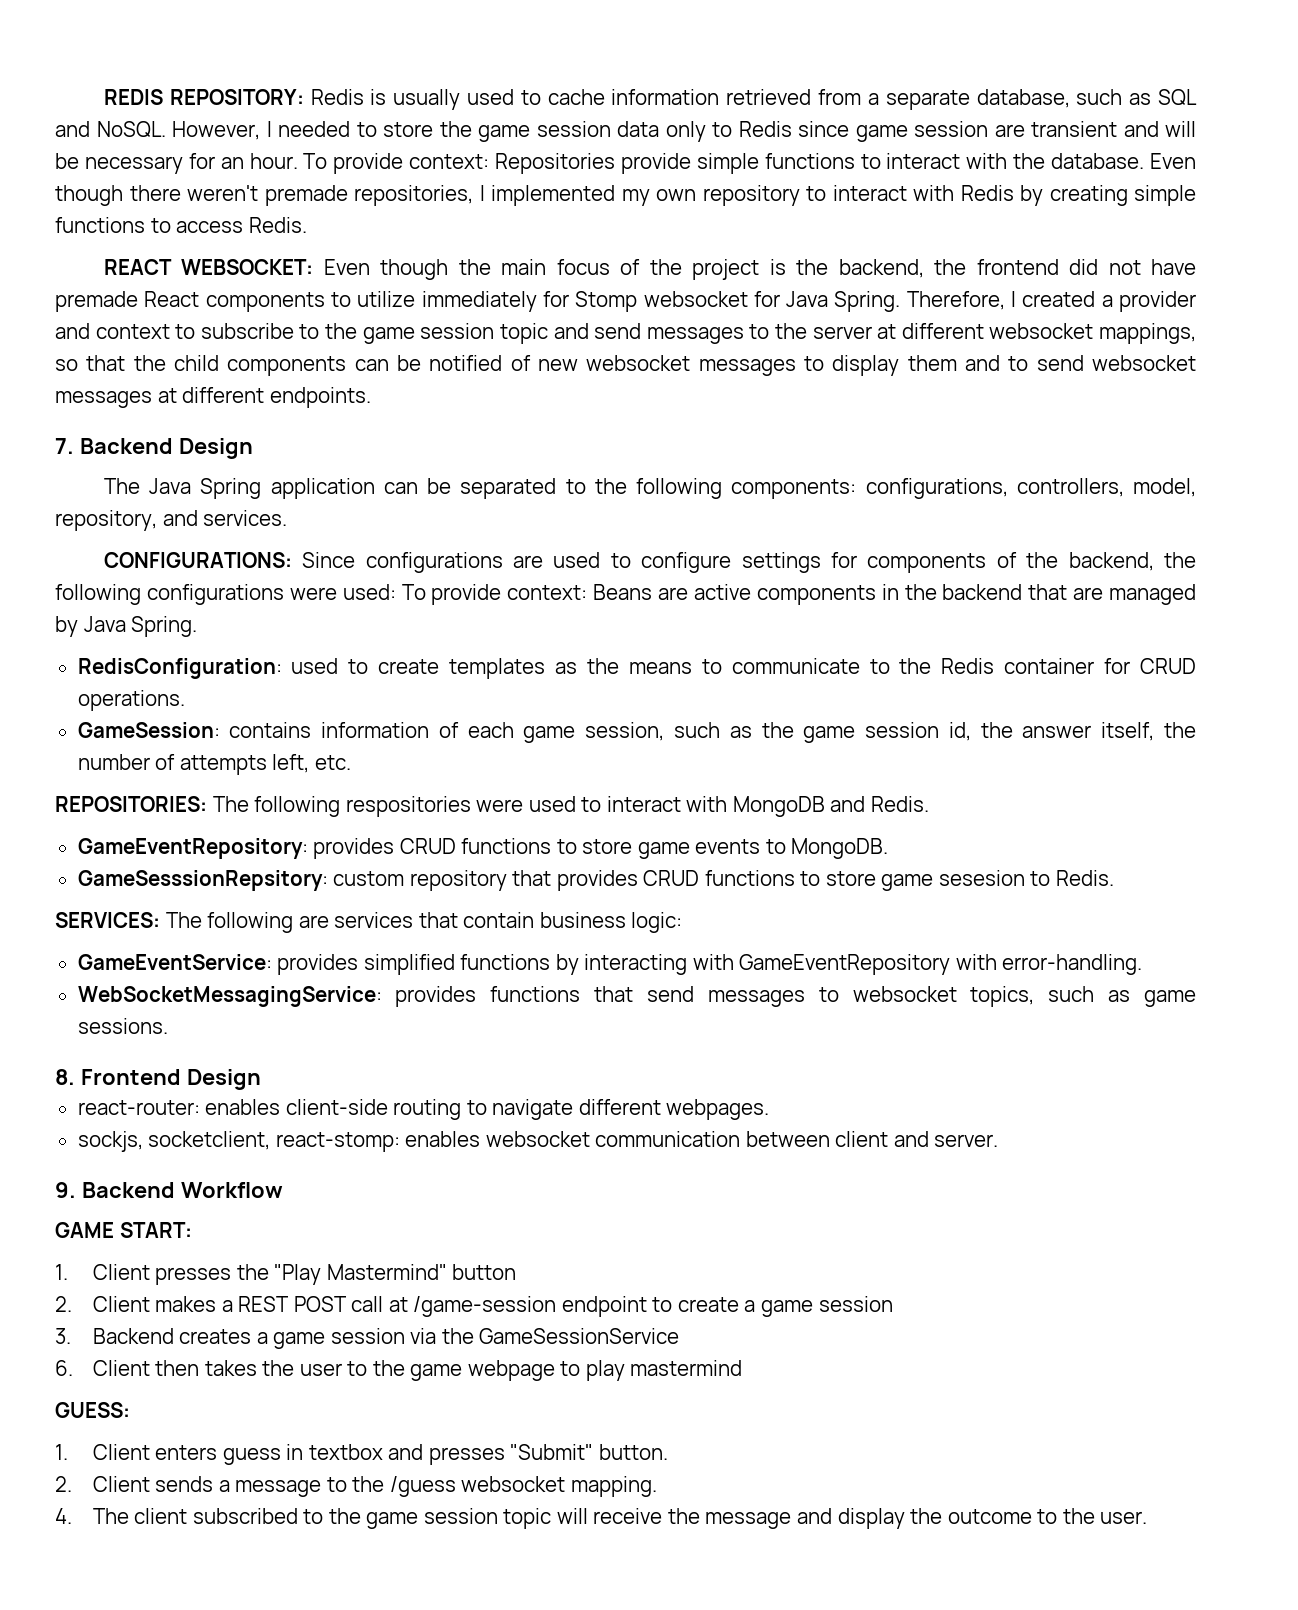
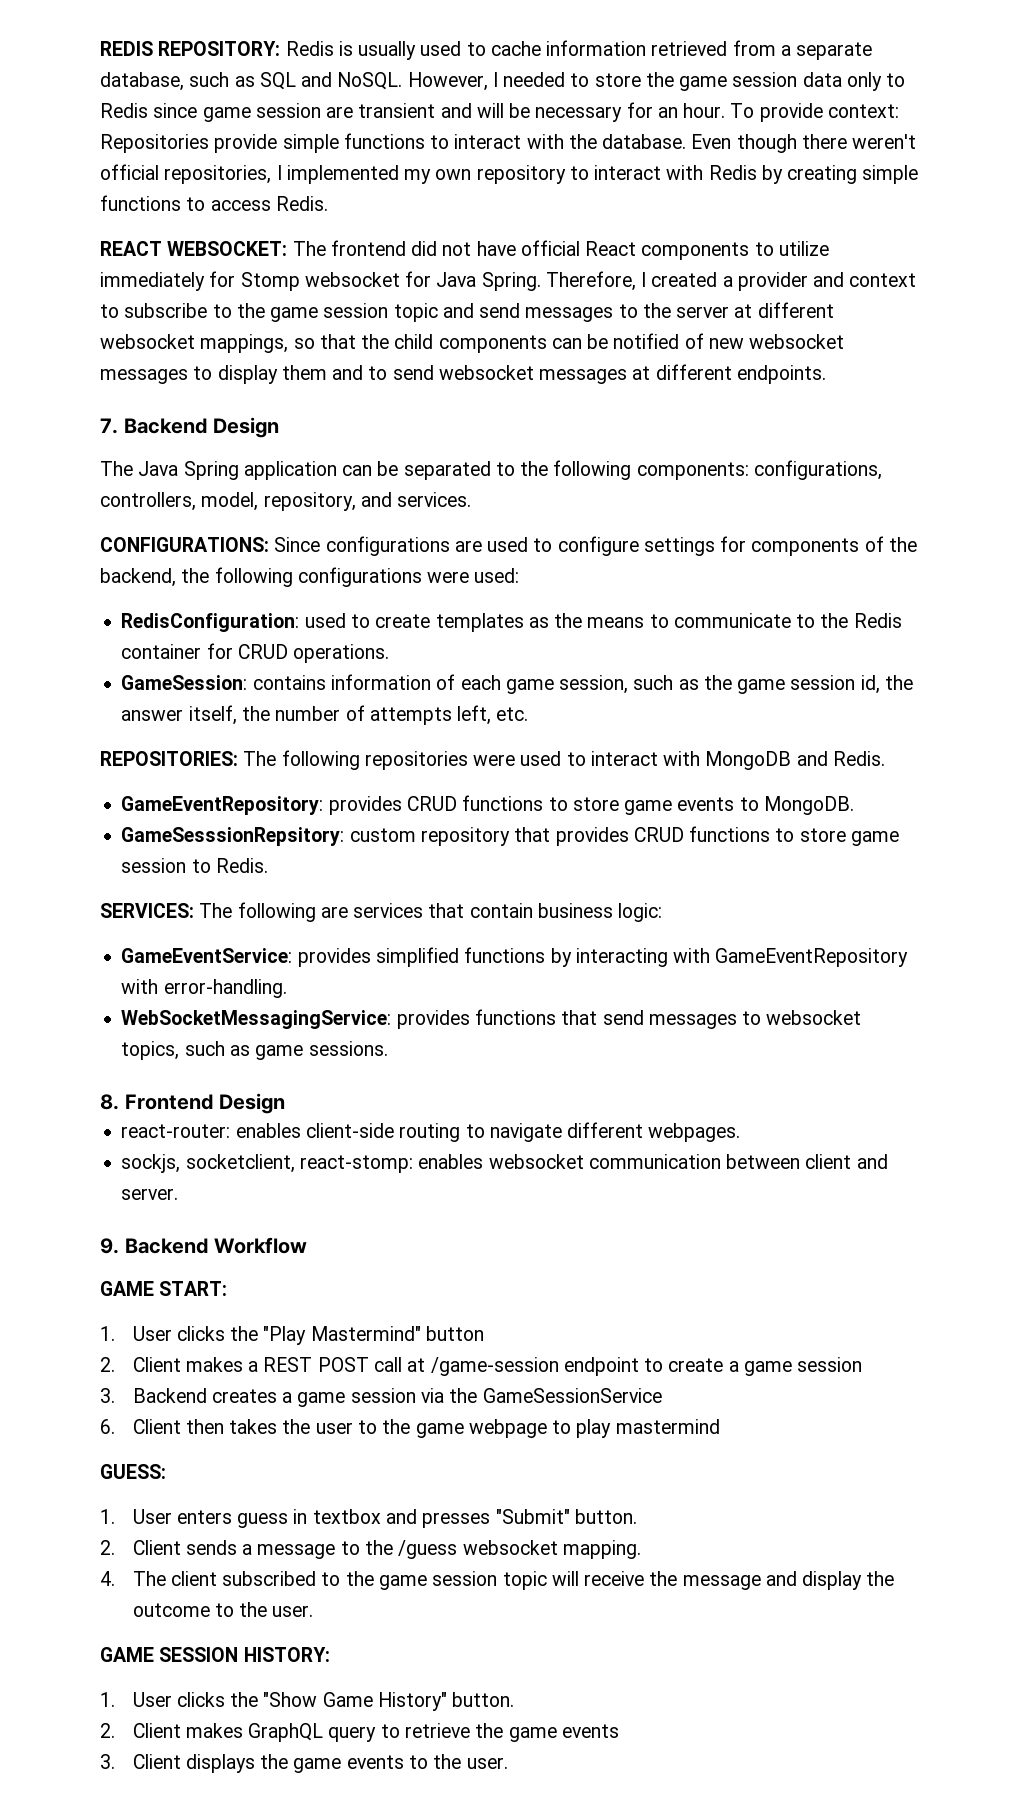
[264,185,348,206] premade -> [100,164,159,180] official
[323,259,967,280] Even though the main focus of the project is the backend, the -> [292,241,326,256] The
[55,291,138,312] premade -> [520,240,580,256] official
[401,584,1196,605] [55,616,198,637] To provide context: Beans are active components in the backend that are managed by Java Spring. -> (520, 575) none
[345,796,471,817] respositories -> [364,751,468,770] repositories
[938,870,1025,886] sesesion -> [121,858,187,873] session
[92,1264,232,1285] Client presses -> [132,1326,225,1341] User clicks
[92,1444,150,1460] Client -> [132,1509,172,1524] User
(1148, 1517) none -> [100,1647,330,1662] [100,1692,515,1711] [100,1723,619,1742] [100,1754,508,1773] // GAME SESSION HISTORY: // 1. User clicks the "Show Game History" button. // 2. Client makes GraphQL query to retrieve the game events // 3. Client displays the game events to the user.

